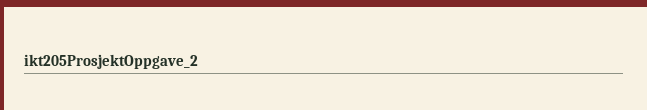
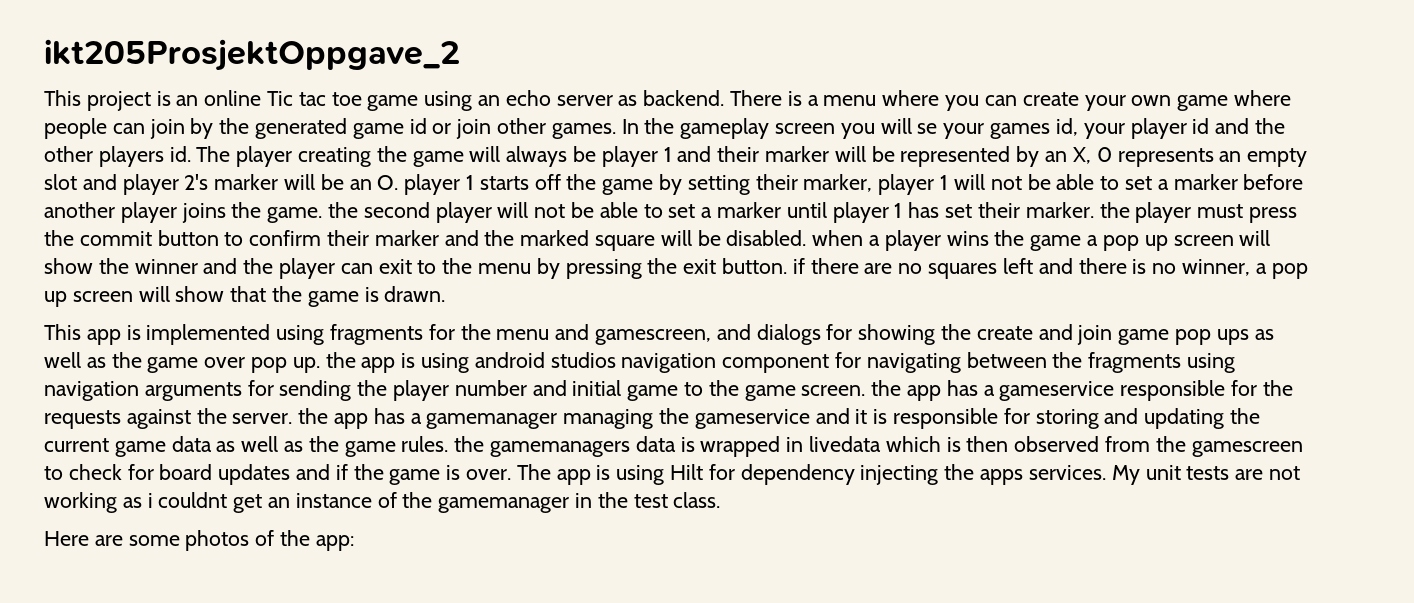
(198, 61) none -> [44,90,1291,111] [44,118,1285,139] [44,146,1308,167] [44,174,1304,195] [44,202,1297,223] [44,230,1271,251] [44,258,1308,279] [44,286,446,307] [44,324,1274,345] [44,352,1236,373] [44,380,1293,401] [44,408,1261,429] [44,436,1303,457] [44,464,1300,485] [44,492,721,513] [44,530,354,551] // This project is an online Tic tac toe game using an echo server as backend. There is a menu where you can create your own game where people can join by the generated game id or join other games. In the gameplay screen you will se your games id, your player id and the other players id. The player creating the game will always be player 1 and their marker will be represented by an X, 0 represents an empty slot and player 2's marker will be an O. player 1 starts off the game by setting their marker, player 1 will not be able to set a marker before another player joins the game. the second player will not be able to set a marker until player 1 has set their marker. the player must press the commit button to confirm their marker and the marked square will be disabled. when a player wins the game a pop up screen will show the winner and the player can exit to the menu by pressing the exit button. if there are no squares left and there is no winner, a pop up screen will show that the game is drawn. // This app is implemented using fragments for the menu and gamescreen, and dialogs for showing the create and join game pop ups as well as the game over pop up. the app is using android studios navigation component for navigating between the fragments using navigation arguments for sending the player number and initial game to the game screen. the app has a gameservice responsible for the requests against the server. the app has a gamemanager managing the gameservice and it is responsible for storing and updating the current game data as well as the game rules. the gamemanagers data is wrapped in livedata which is then observed from the gamescreen to check for board updates and if the game is over. The app is using Hilt for dependency injecting the apps services. My unit tests are not working as i couldnt get an instance of the gamemanager in the test class. // Here are some photos of the app:

